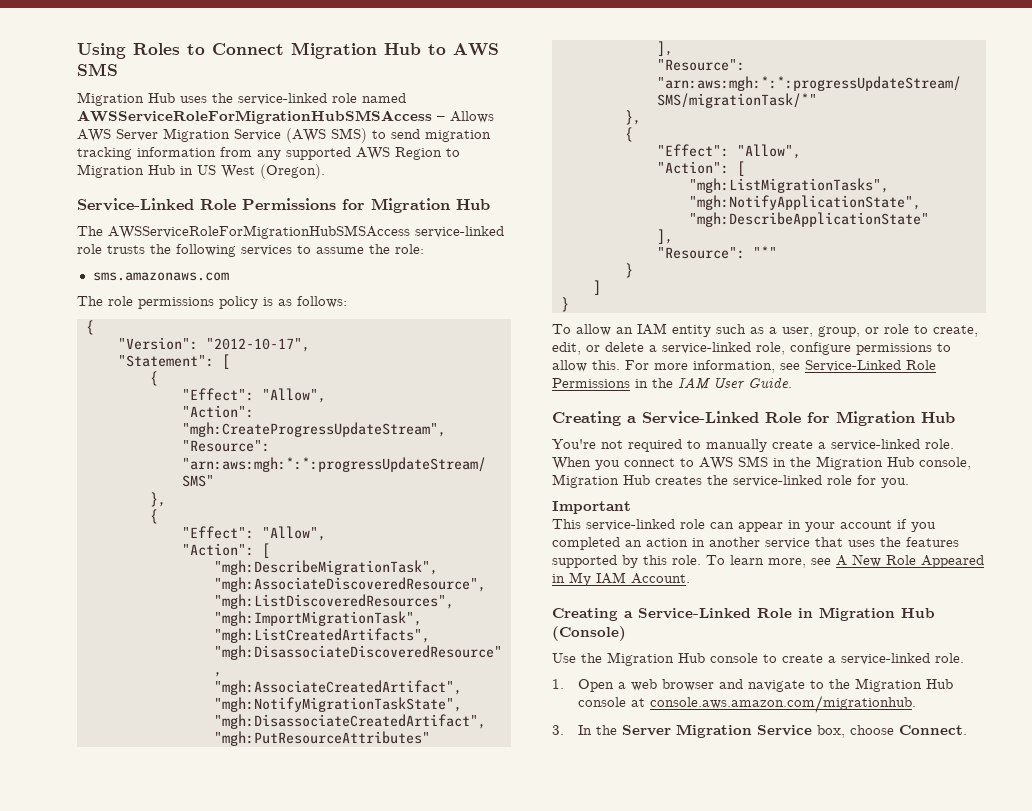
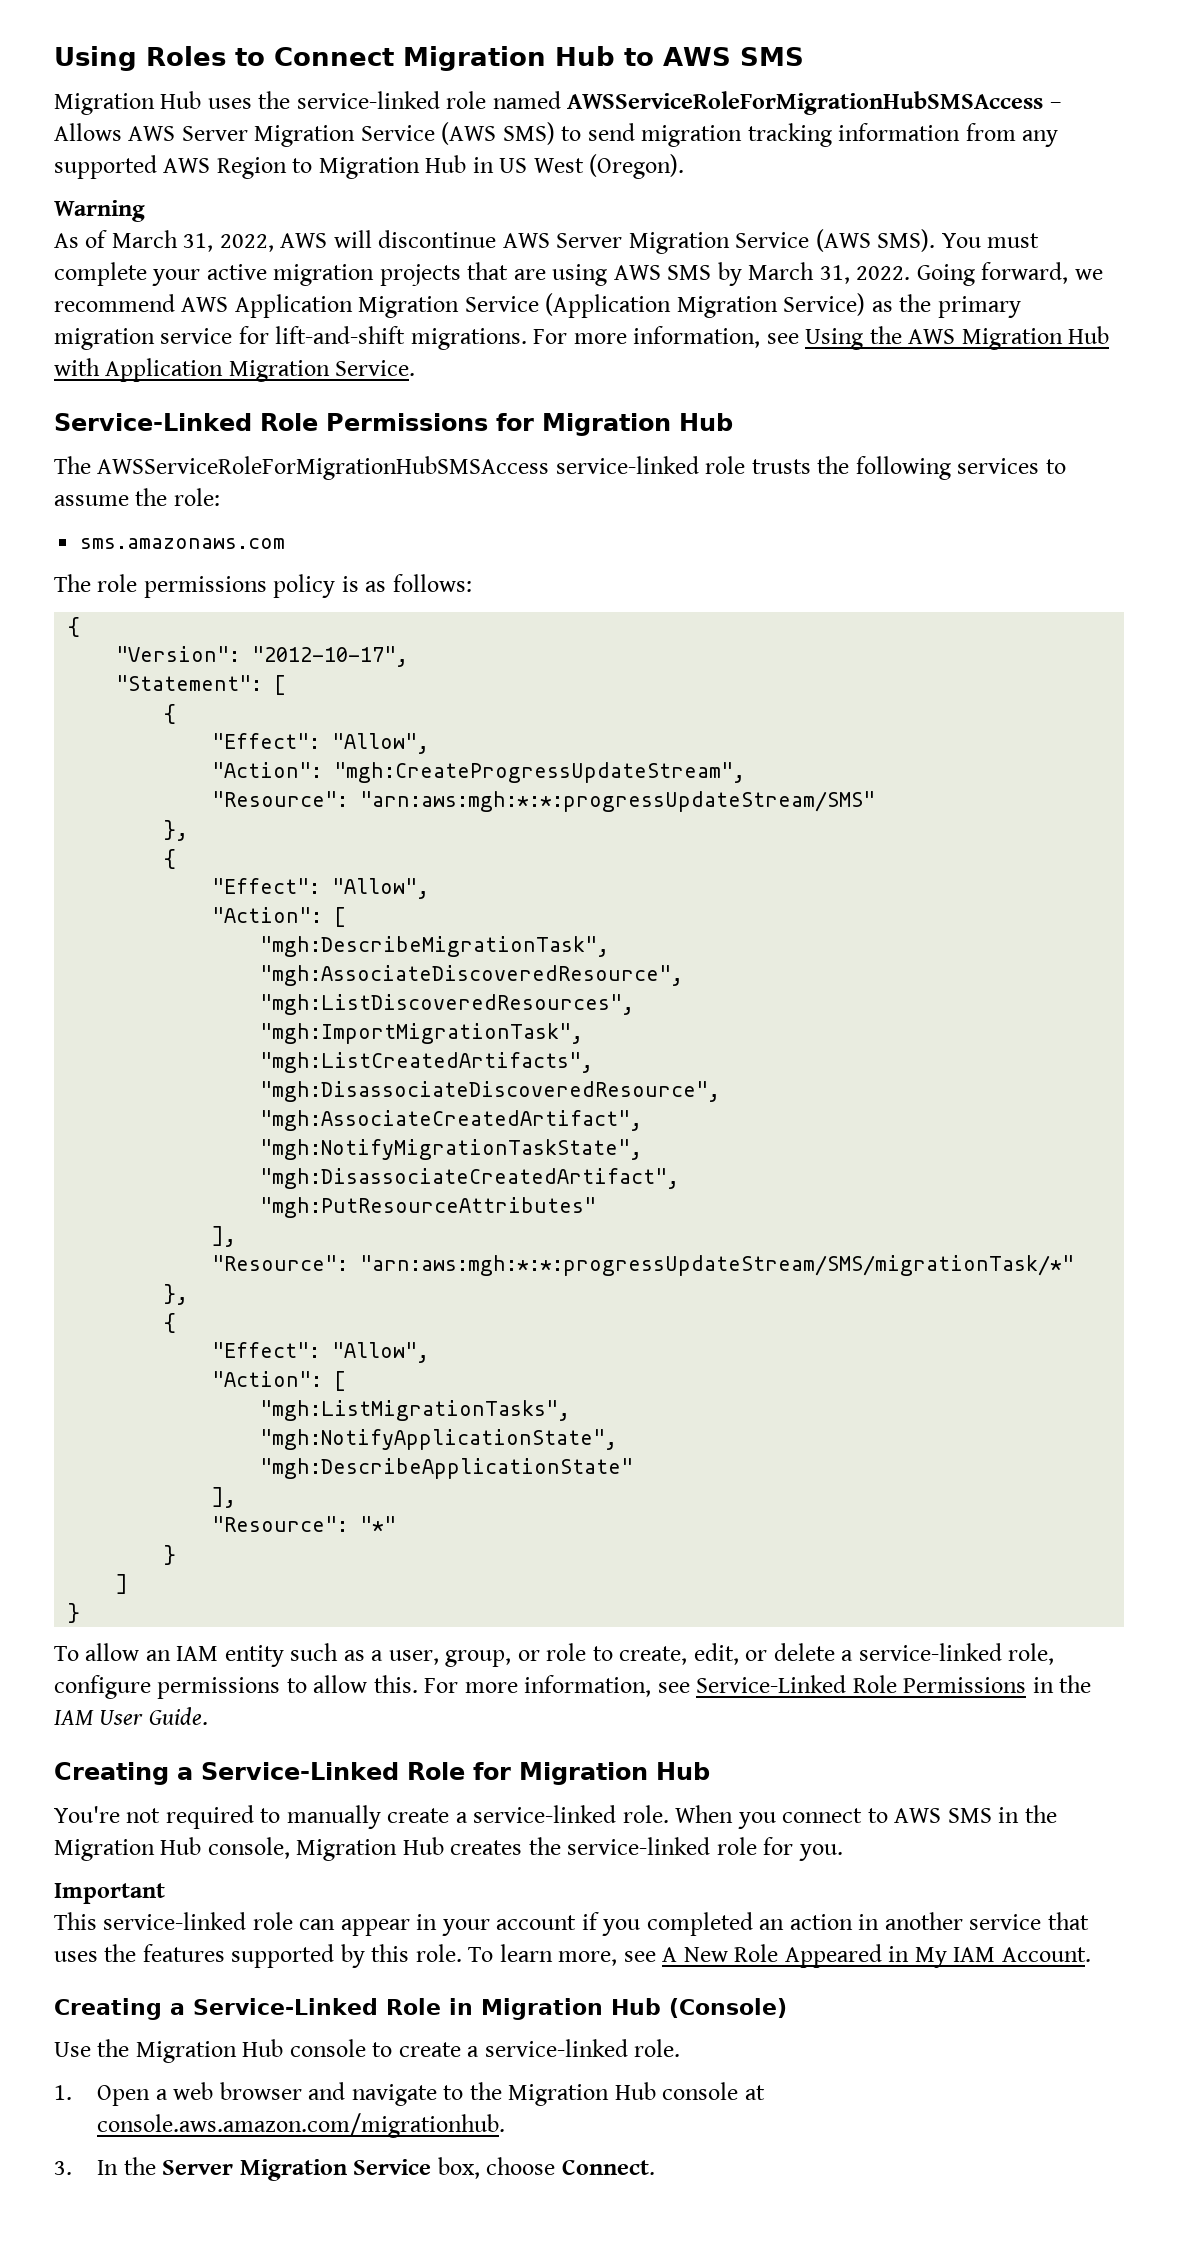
(325, 171) none -> [54,200,145,222] [54,229,1040,254] [54,262,1103,286] [54,293,1021,318] [54,326,1110,350] [54,358,416,382] // Warning // As of March 31, 2022, AWS will discontinue AWS Server Migration Service (AWS SMS). You must complete your active migration projects that are using AWS SMS by March 31, 2022. Going forward, we recommend AWS Application Migration Service (Application Migration Service) as the primary migration service for lift-and-shift migrations. For more information, see Using the AWS Migration Hub with Application Migration Service.

